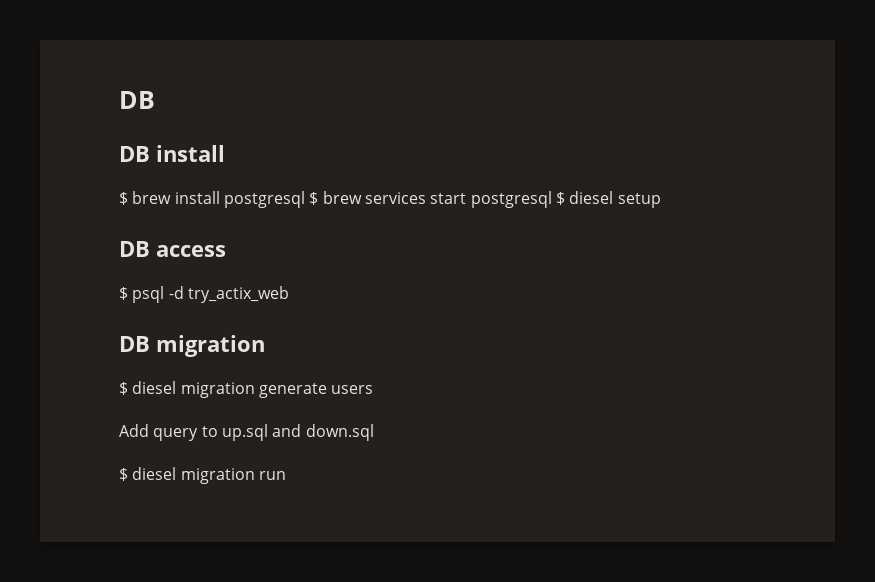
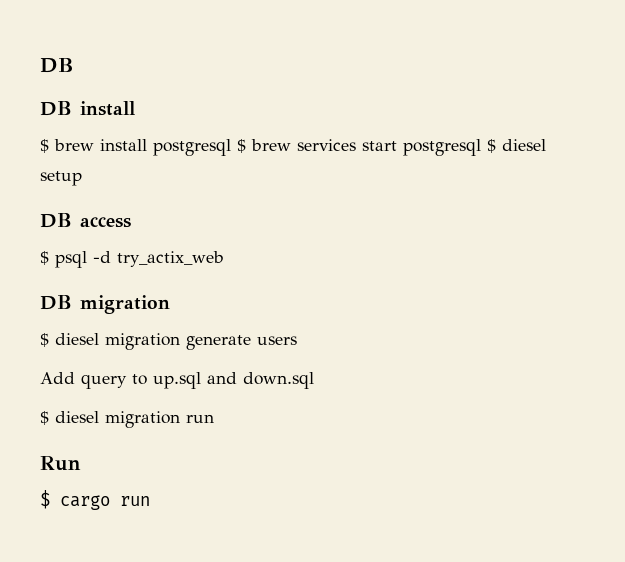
(286, 475) none -> [40,456,81,471] [40,490,150,510] // Run // $ cargo run

